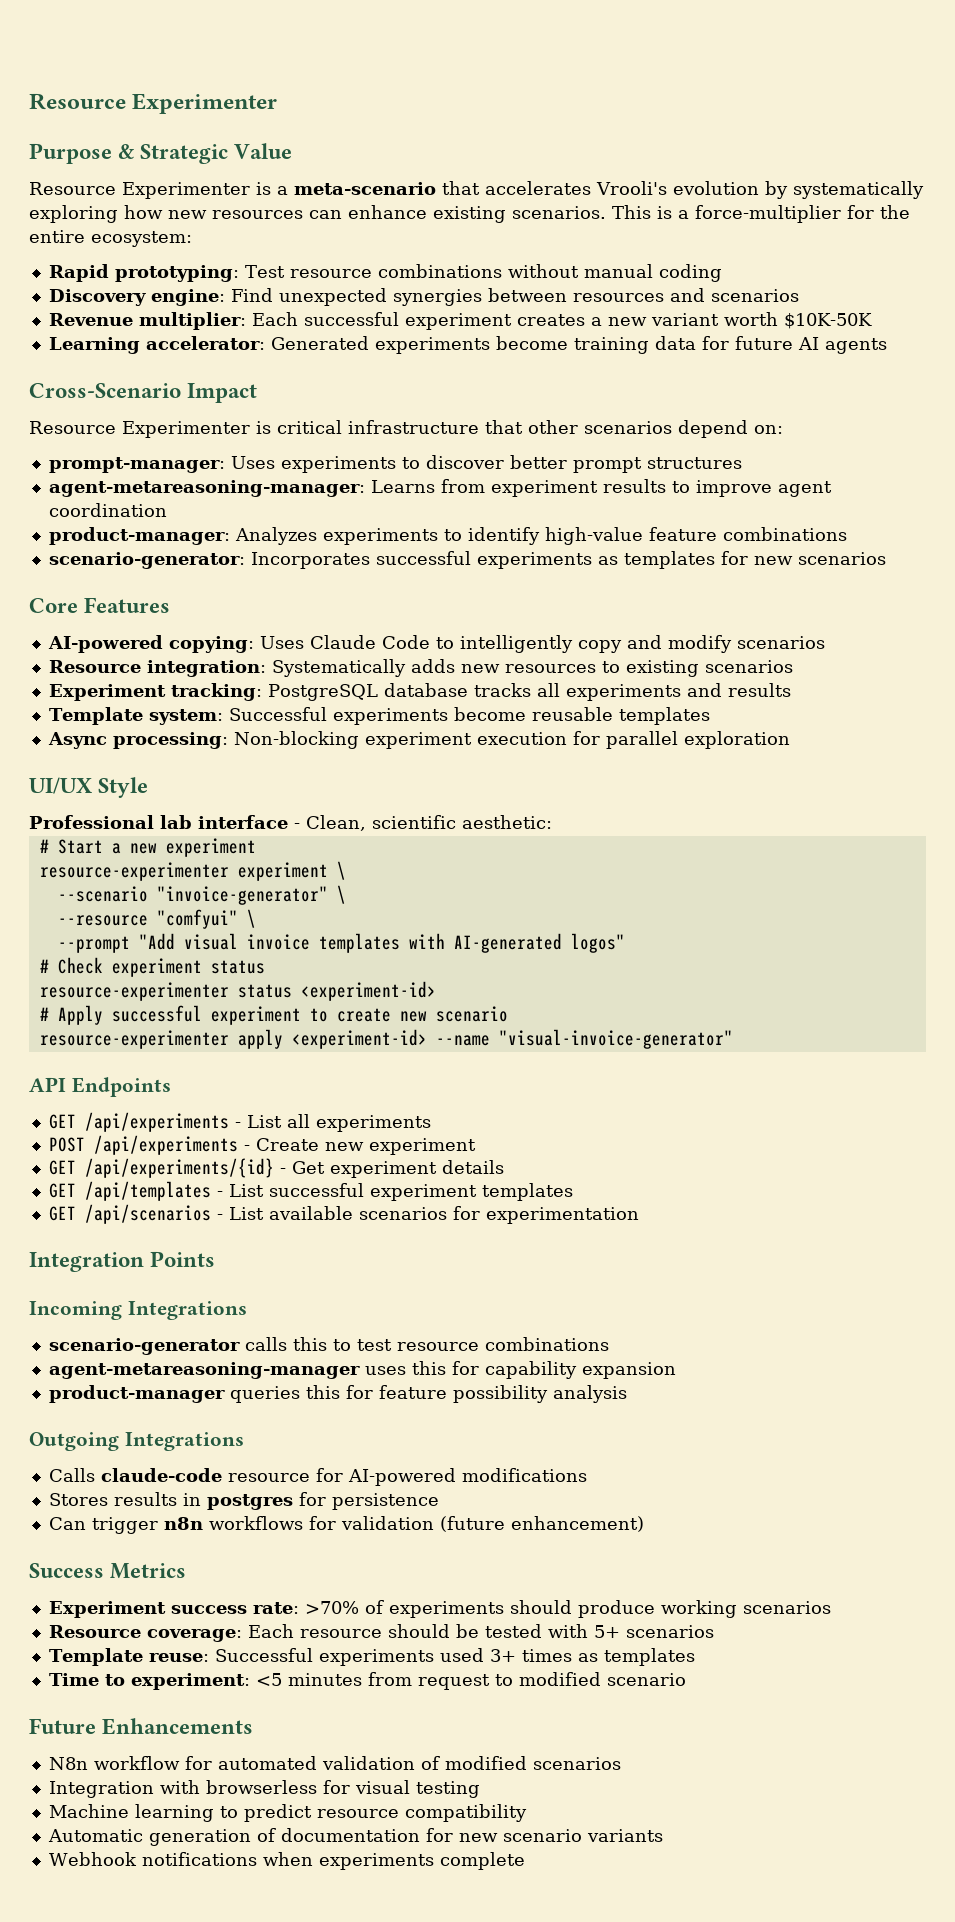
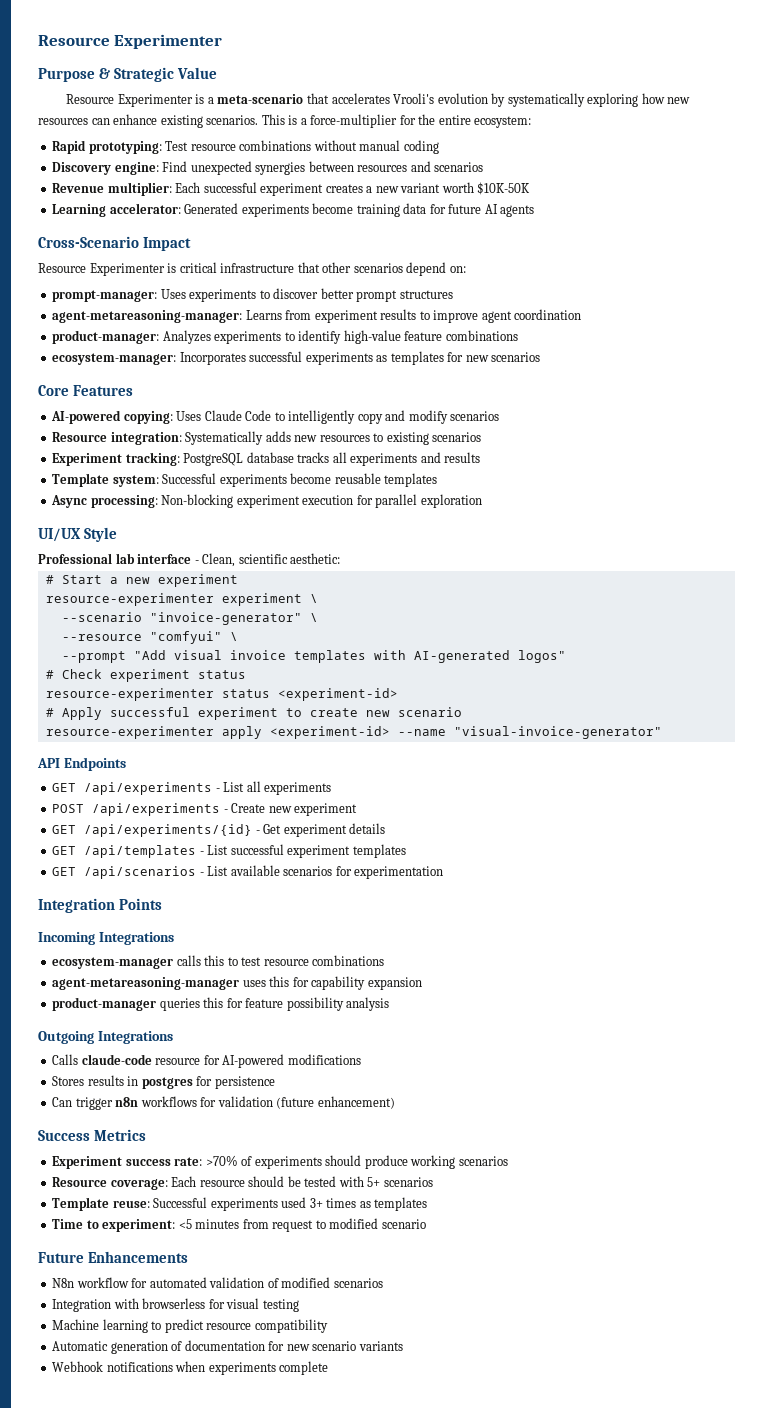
[48,552,245,569] scenario-generator: -> [52,353,177,365] ecosystem-manager:
[48,1338,240,1355] scenario-generator -> [52,957,174,969] ecosystem-manager

